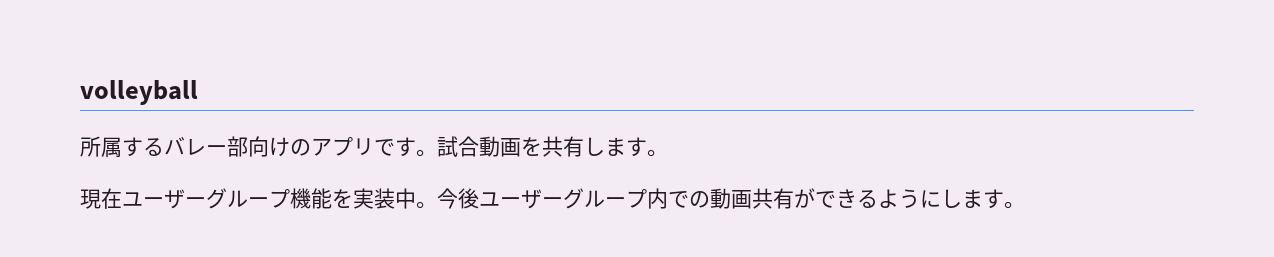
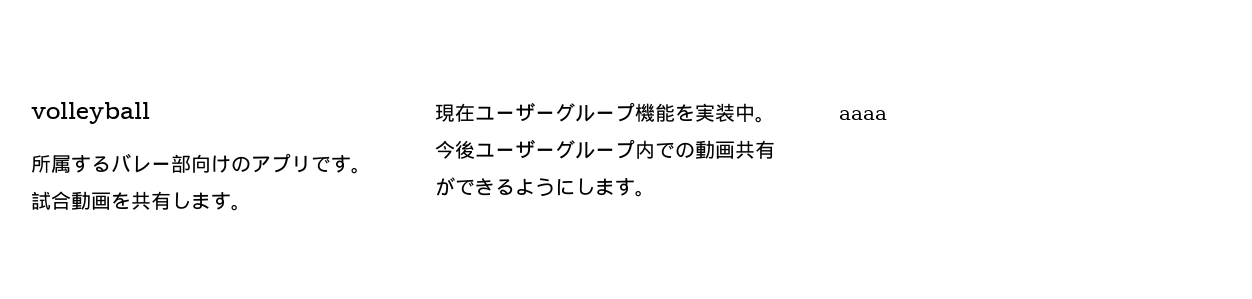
(1025, 205) none -> [839,110,887,120] // aaaa

